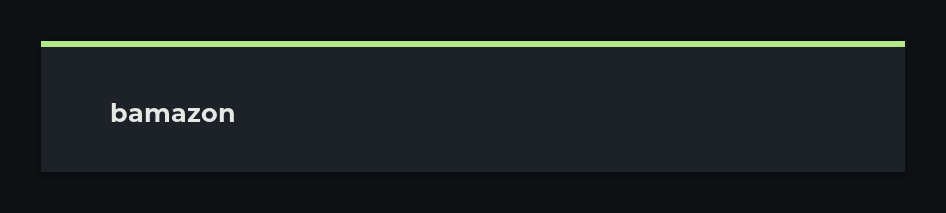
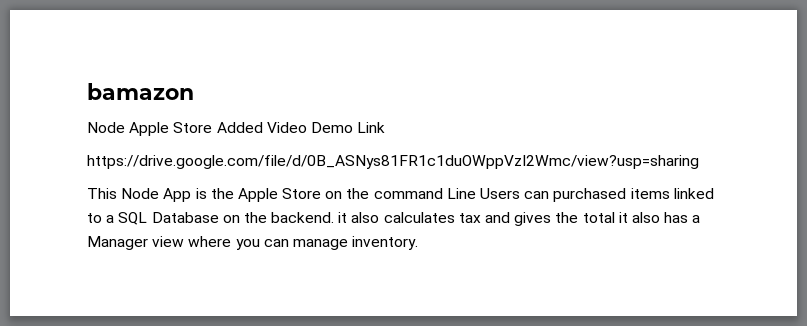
(236, 112) none -> [87,122,386,136] [87,155,699,169] [87,188,714,202] [87,212,701,226] [87,236,419,250] // Node Apple Store Added Video Demo Link // https://drive.google.com/file/d/0B_ASNys81FR1c1duOWppVzI2Wmc/view?usp=sharing // This Node App is the Apple Store on the command Line Users can purchased items linked to a SQL Database on the backend. it also calculates tax and gives the total it also has a Manager view where you can manage inventory.

